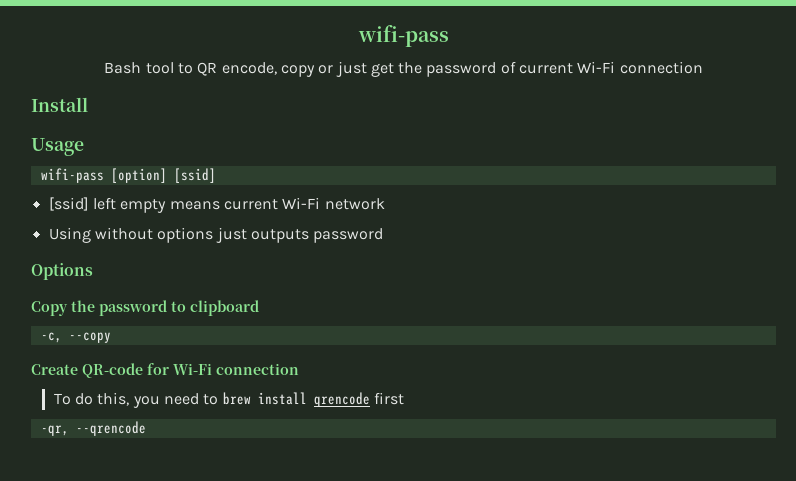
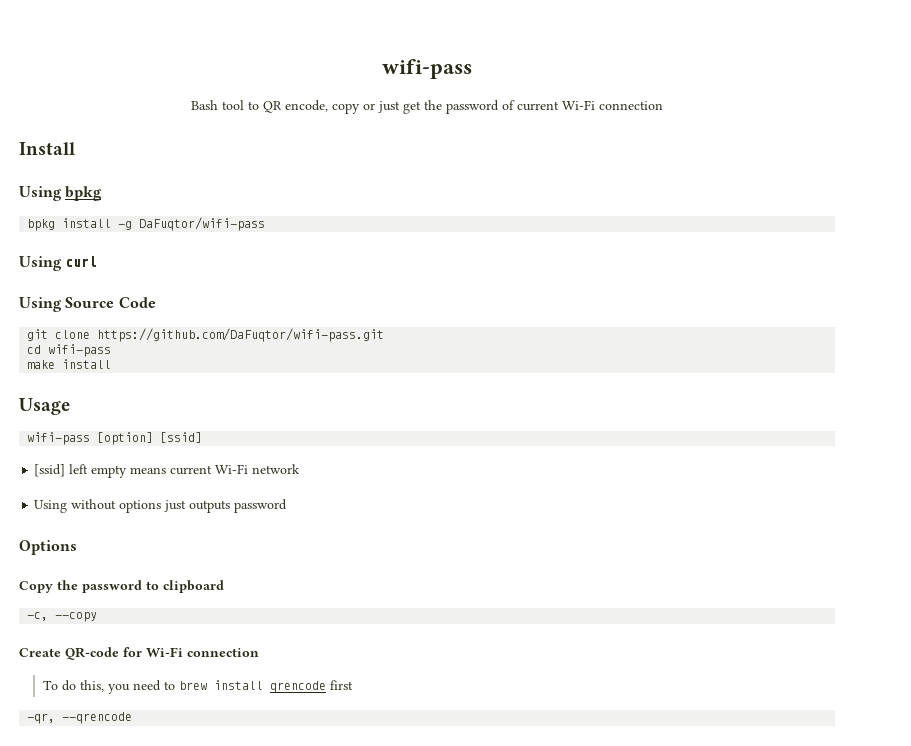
(88, 104) none -> [19,186,103,201] [27,217,266,231] [19,256,98,271] [19,297,156,312] [27,328,385,342] [27,344,112,357] [27,359,112,369] // Using bpkg // bpkg install -g DaFuqtor/wifi-pass // Using curl // Using Source Code // git clone https://github.com/DaFuqtor/wifi-pass.git // cd wifi-pass // make install

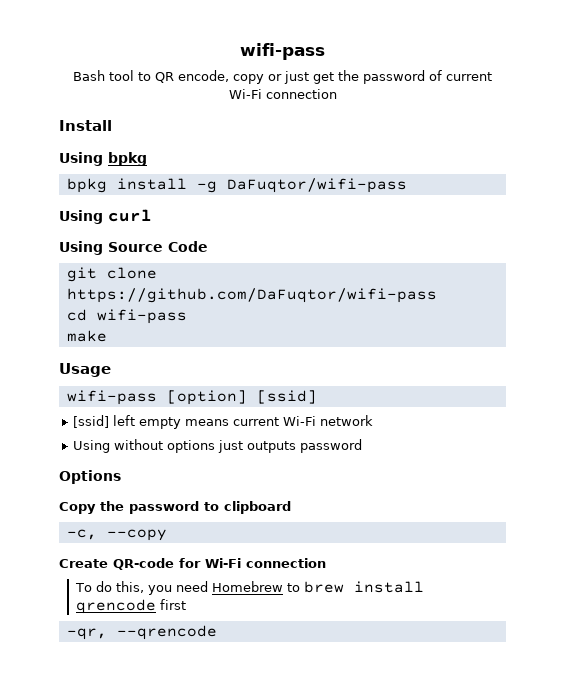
[97,328,385,342] https://github.com/DaFuqtor/wifi-pass.git -> [66,288,437,303] https://github.com/DaFuqtor/wifi-pass
[62,359,112,369] install -> (107, 336) none
(162, 685) none -> [212,581,284,592] Homebrew

